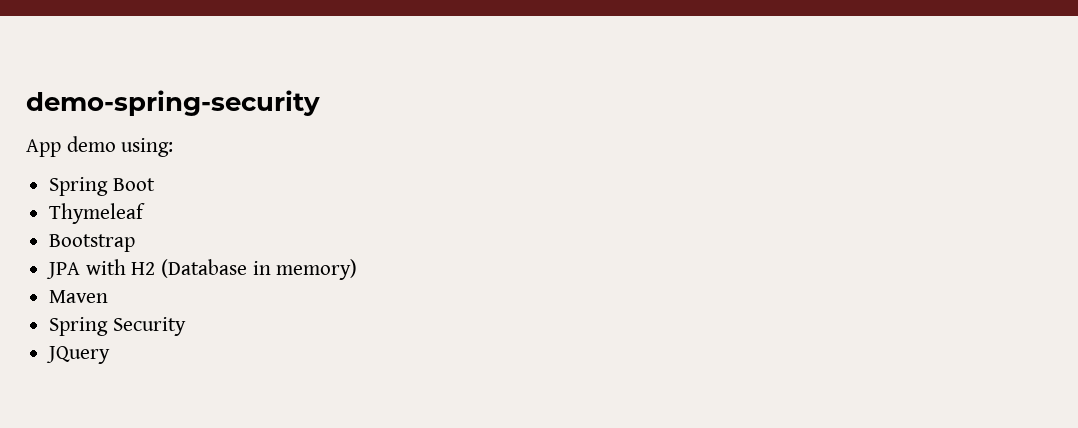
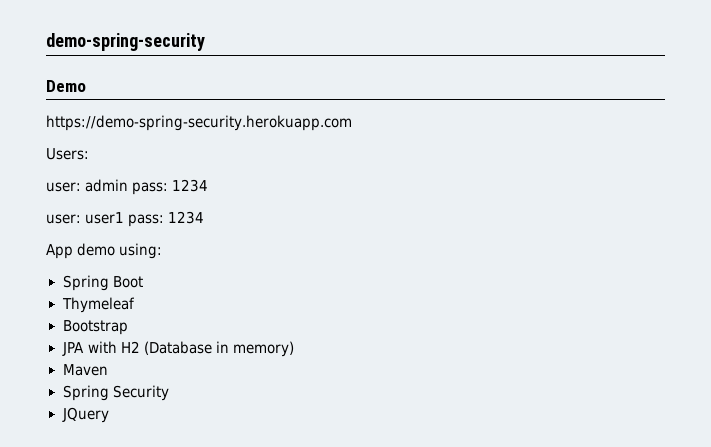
(320, 103) none -> [46,80,86,92] [46,115,352,131] [46,148,89,160] [46,179,209,195] [46,211,205,227] // Demo // https://demo-spring-security.herokuapp.com // Users: // user: admin pass: 1234 // user: user1 pass: 1234

